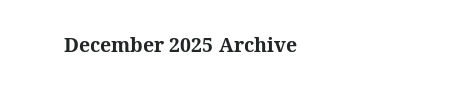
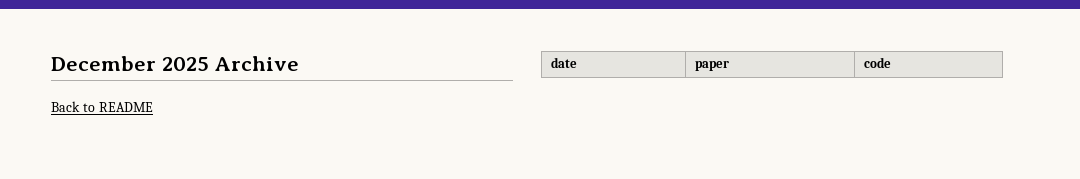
(297, 44) none -> [51,101,153,112] [550,57,577,68] [694,61,729,71] [863,57,891,68] // Back to README // date | paper | code

